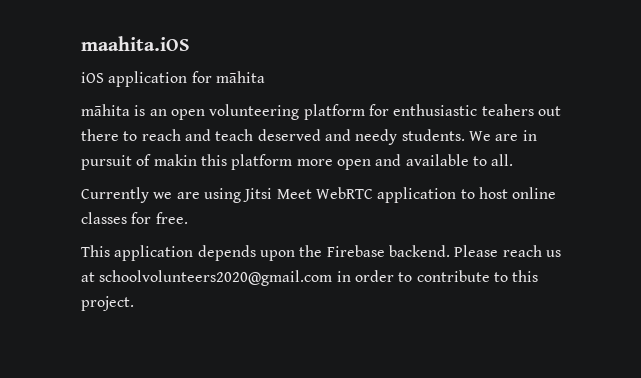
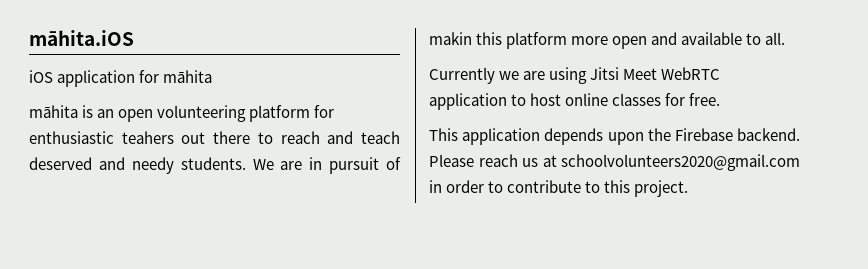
[81,36,190,51] maahita.iOS -> [29,30,134,46] māhita.iOS

